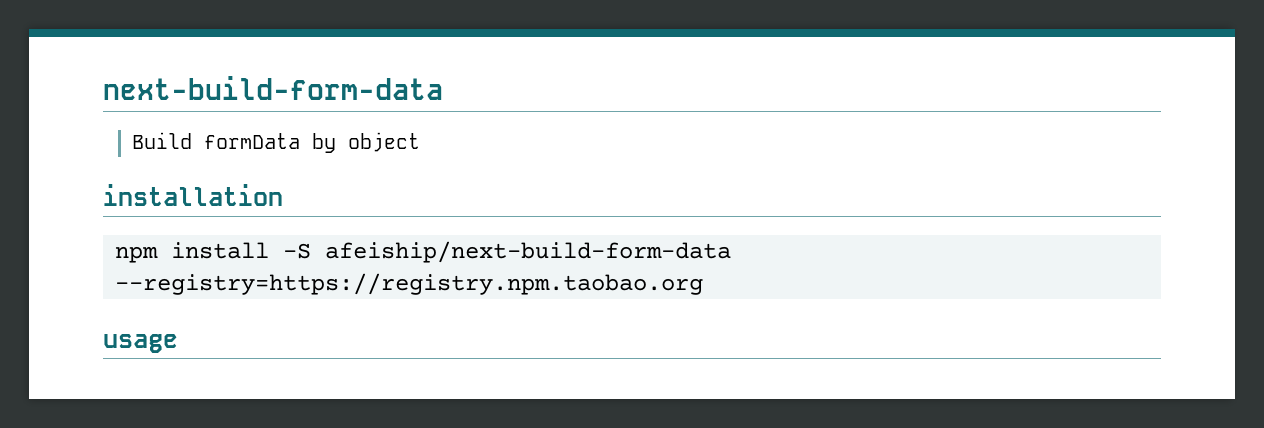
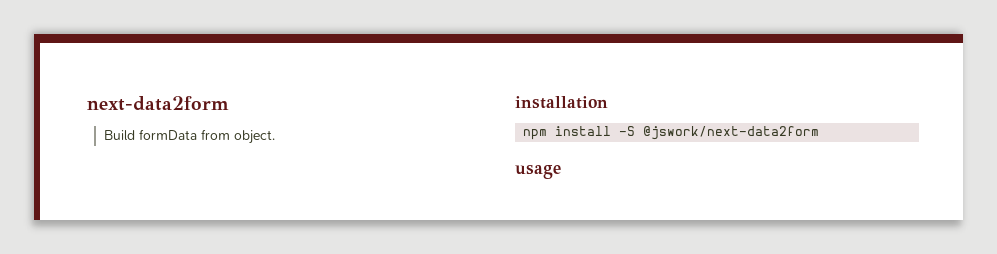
[103,76,443,100] next-build-form-data -> [87,96,229,111] next-data2form
[311,132,420,153] by object -> [201,129,276,144] from object.
[325,241,731,263] [115,273,703,295] afeiship/next-build-form-data --registry=https://registry.npm.taobao.org -> [643,126,820,140] @jswork/next-data2form

